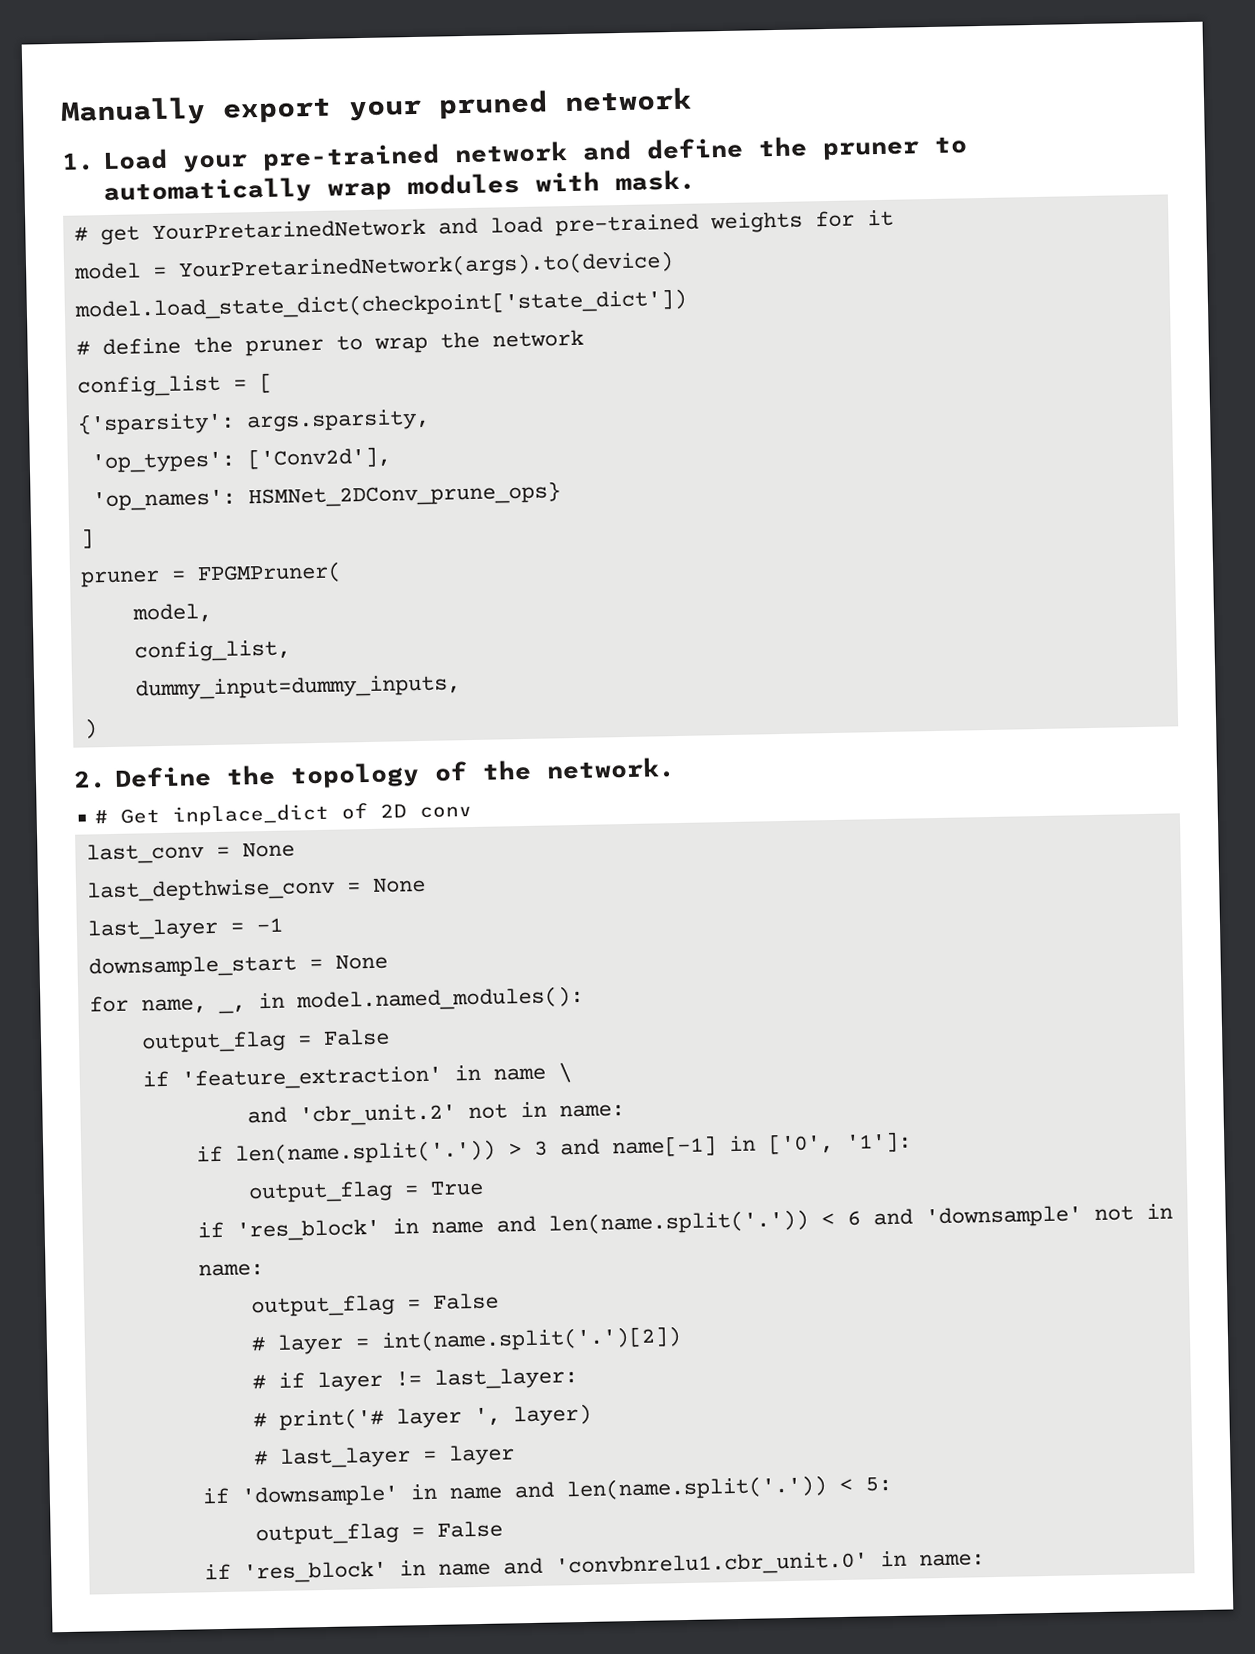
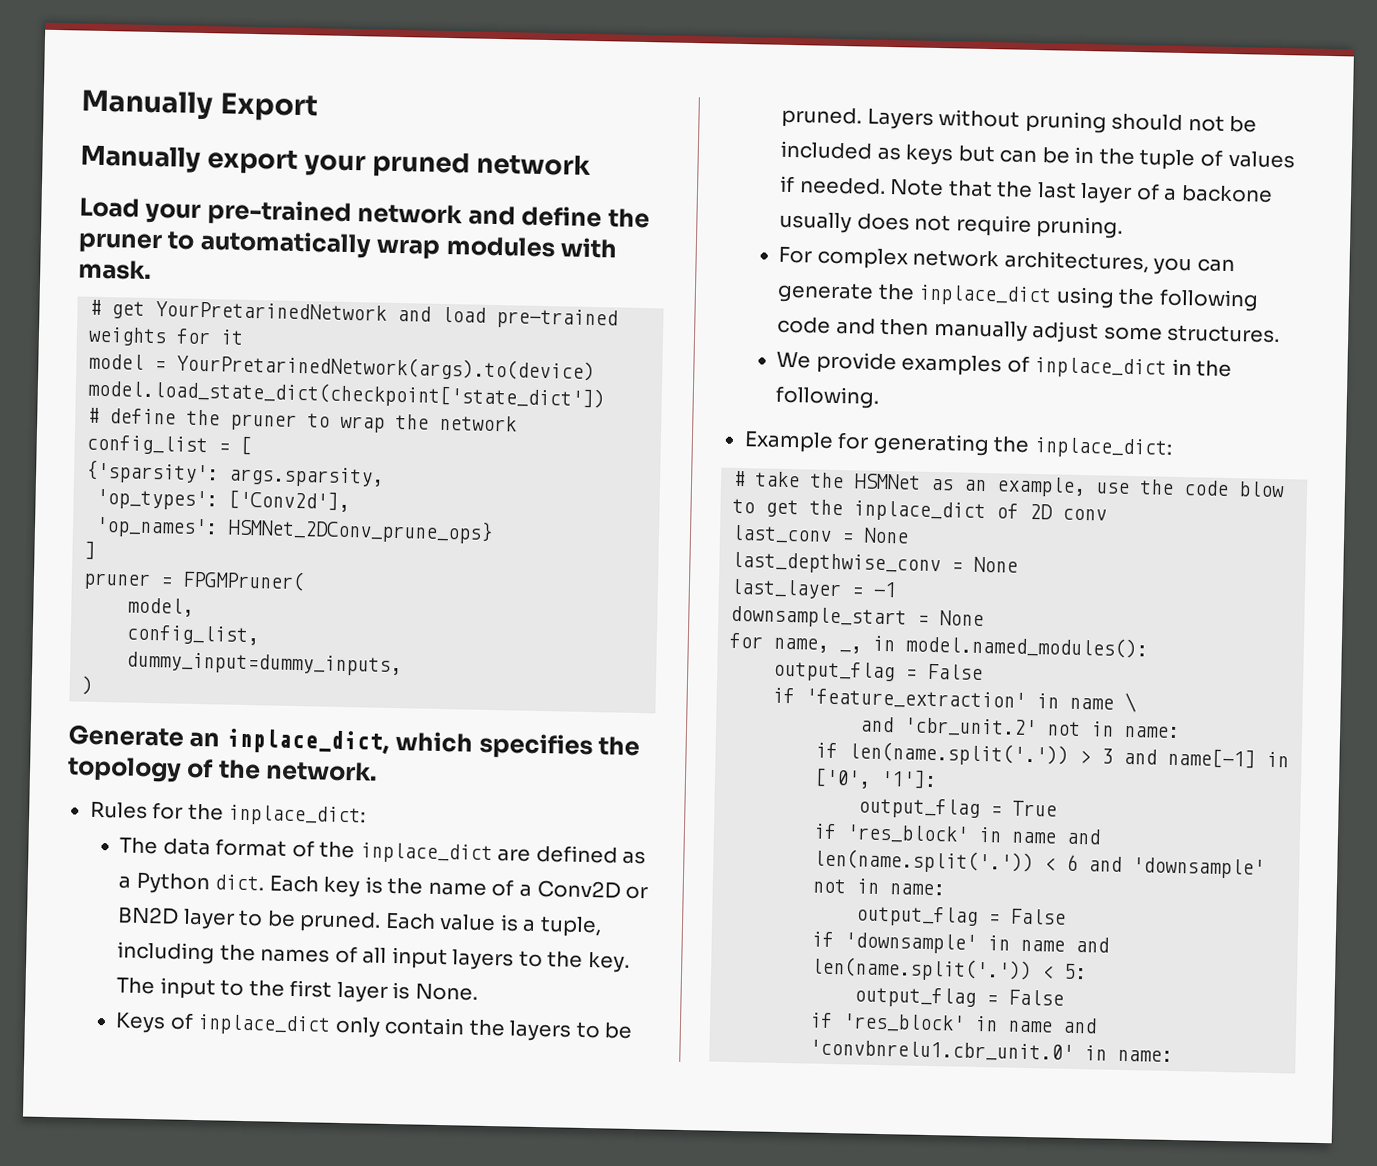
[60,97,206,127] Manually -> [81,89,318,122] [80,145,201,173] Manually Export // Manually
[61,152,95,171] 1. -> (592, 164) none
[73,766,213,789] 2. Define -> [68,724,593,760] Generate an inplace_dict, which specifies
[94,808,161,824] # Get -> [89,800,367,827] [119,837,647,865] [118,871,649,900] [117,906,602,938] [117,941,630,973] [116,977,478,1003] [115,1012,634,1042] [781,106,1258,134] [780,140,1295,171] [780,175,1273,204] [779,211,1124,239] [778,246,1235,276] [777,281,1259,312] [777,316,1281,344] [776,351,1233,379] [775,385,881,409] [743,431,1173,459] [732,470,1286,498] [732,498,844,518] Rules for the inplace_dict: // The data format of the inplace_dict are defined as a Python dict. Each key is the name of a Conv2D or BN2D layer to be pruned. Each value is a tuple, including the names of all input layers to the key. The input to the first layer is None. // Keys of inplace_dict only contain the layers to be pruned. Layers without pruning should not be included as keys but can be in the tuple of values if needed. Note that the last layer of a backone usually does not require pruning. // For complex network architectures, you can generate the inplace_dict using the following code and then manually adjust some structures. // We provide examples of inplace_dict in the following. // Example for generating the inplace_dict: // # take the HSMNet as an example, use the code blow to get the
[251,1326,683,1355] [252,1367,579,1393] [253,1403,593,1431] [254,1444,516,1469] // # layer = int(name.split('.')[2]) // # if layer != last_layer: // # print('# layer ', layer) // # last_layer = layer -> (1067, 916) none

